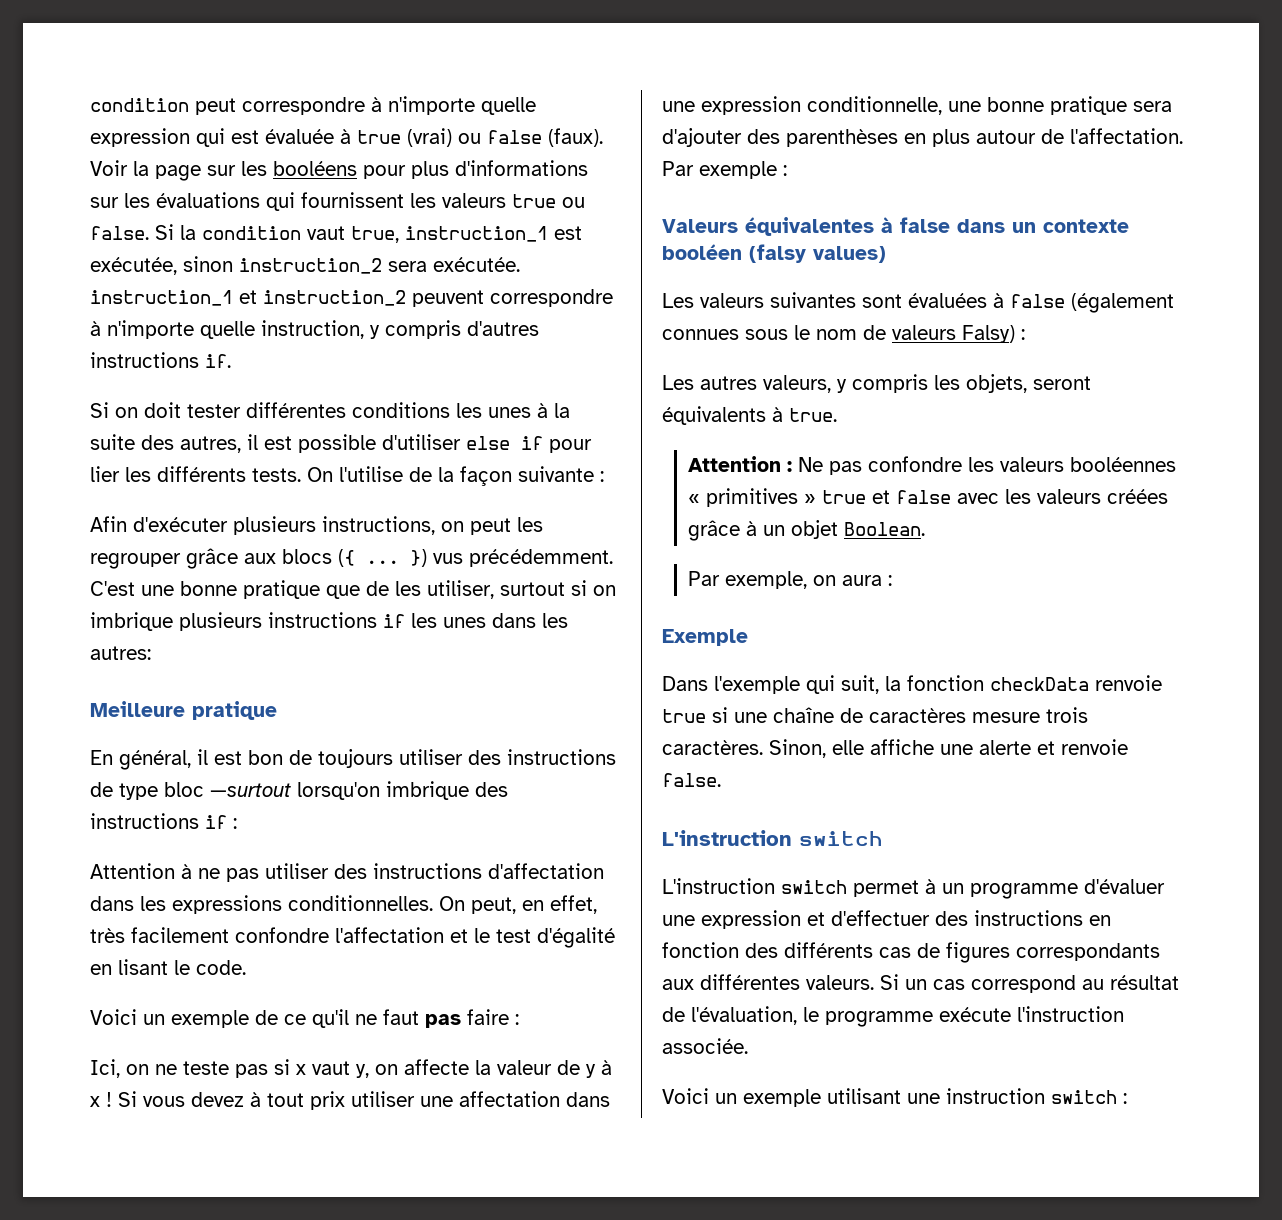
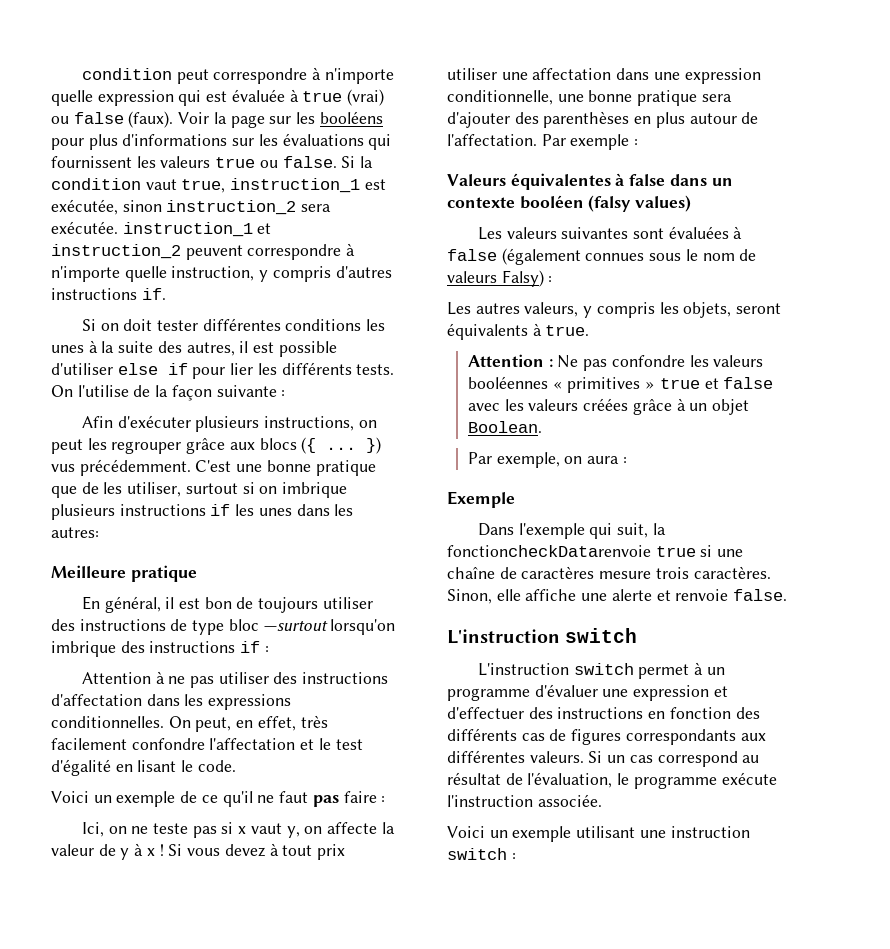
[907,675,1162,691] fonction checkData renvoie -> [447,545,651,557] fonctioncheckDatarenvoie

